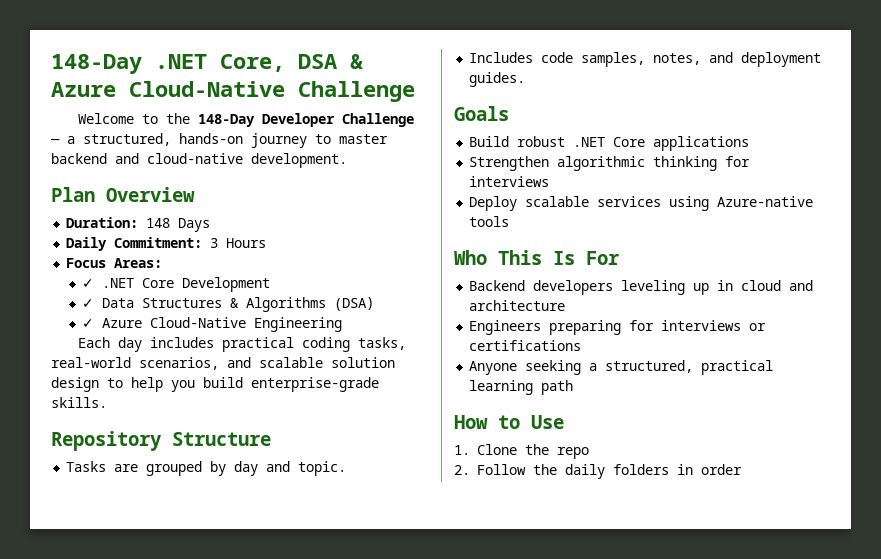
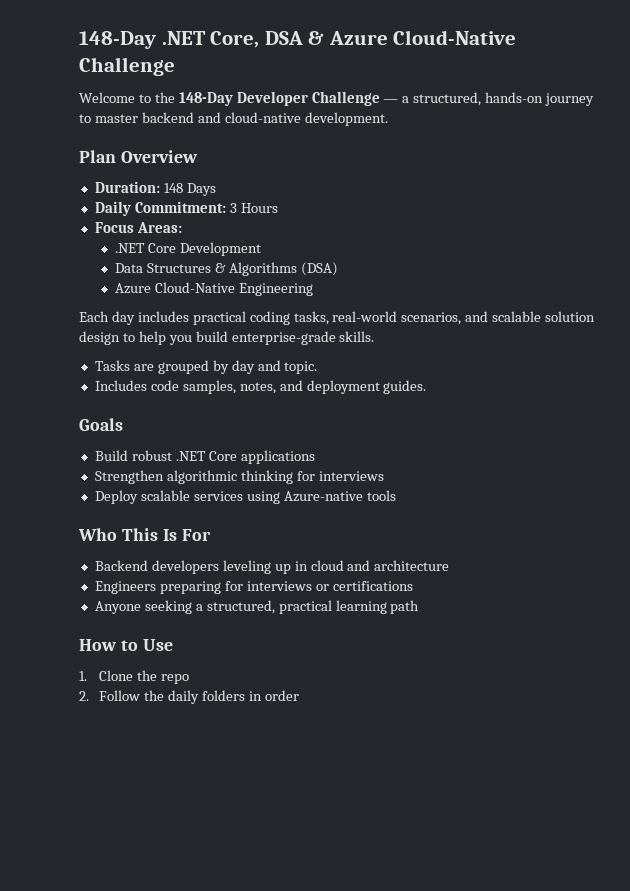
[82,279,95,288] ✓ -> (182, 227) none
[82,299,95,308] ✓ -> (261, 249) none
[82,319,95,328] ✓ -> (338, 269) none
[51,431,271,451] // Repository Structure -> (375, 336) none

